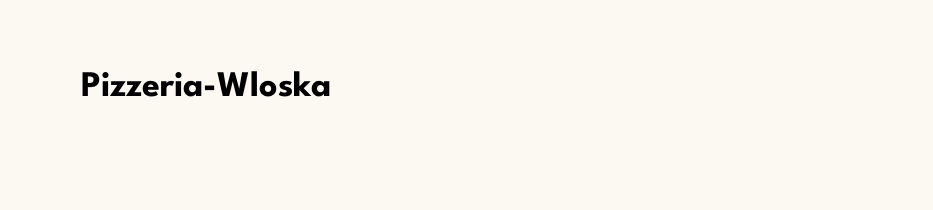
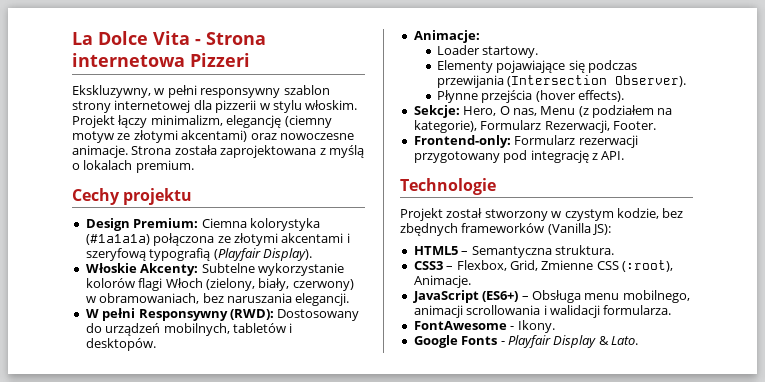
[81,71,331,97] Pizzeria-Wloska -> [72,31,266,45] [72,53,250,67] [72,85,330,98] [72,100,358,113] [72,115,332,128] [72,130,354,143] [72,145,364,158] [72,160,194,173] [72,188,193,205] [85,218,320,231] [85,233,350,246] [85,248,312,261] [85,263,344,276] [85,278,354,291] [85,293,350,306] [85,308,360,321] [85,323,293,336] [85,338,156,351] [413,30,480,43] [436,45,539,58] [436,60,637,73] [436,75,687,88] [436,90,624,103] [413,105,673,118] [413,120,656,133] [413,135,638,148] [413,150,625,163] [400,178,496,195] [400,208,684,221] [400,223,612,236] [413,245,614,258] [413,260,673,272] [413,275,471,288] [412,290,690,303] [413,305,672,318] [413,320,555,333] [413,335,638,348] La Dolce Vita - Strona internetowa Pizzeri // Ekskluzywny, w pełni responsywny szablon strony internetowej dla pizzerii w stylu włoskim. Projekt łączy minimalizm, elegancję (ciemny motyw ze złotymi akcentami) oraz nowoczesne animacje. Strona została zaprojektowana z myślą o lokalach premium. // Cechy projektu // Design Premium: Ciemna kolorystyka (#1a1a1a) połączona ze złotymi akcentami i szeryfową typografią (Playfair Display). // Włoskie Akcenty: Subtelne wykorzystanie kolorów flagi Włoch (zielony, biały, czerwony) w obramowaniach, bez naruszania elegancji. // W pełni Responsywny (RWD): Dostosowany do urządzeń mobilnych, tabletów i desktopów. // Animacje: // Loader startowy. // Elementy pojawiające się podczas przewijania (Intersection Observer). // Płynne przejścia (hover effects). // Sekcje: Hero, O nas, Menu (z podziałem na kategorie), Formularz Rezerwacji, Footer. // Frontend-only: Formularz rezerwacji przygotowany pod integrację z API. // Technologie // Projekt został stworzony w czystym kodzie, bez zbędnych frameworków (Vanilla JS): // HTML5 – Semantyczna struktura. // CSS3 – Flexbox, Grid, Zmienne CSS (:root), Animacje. // JavaScript (ES6+) – Obsługa menu mobilnego, animacji scrollowania i walidacji formularza. // FontAwesome - Ikony. // Google Fonts - Playfair Display & Lato.

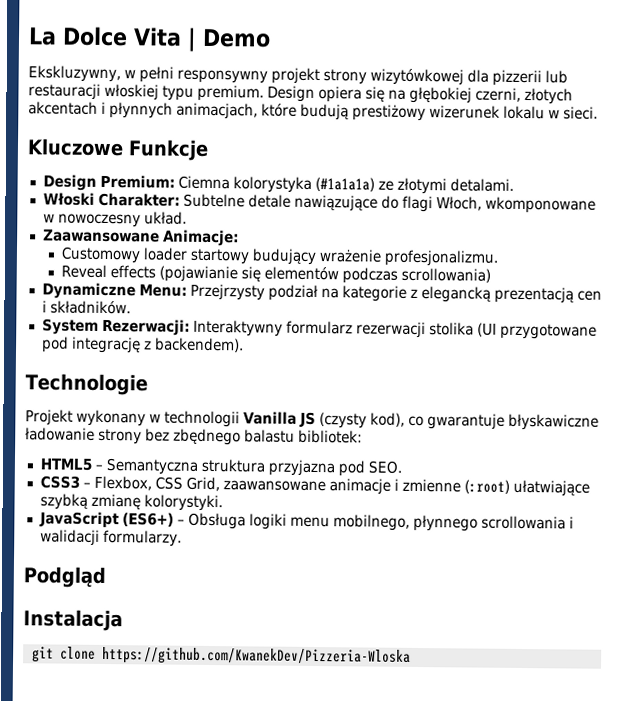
[195,32,266,45] [72,53,250,67] - Strona internetowa Pizzeri -> [187,27,271,52] | Demo
[283,85,330,95] [72,100,358,113] [72,115,332,128] [72,130,354,143] [72,145,364,158] [72,160,194,173] [72,188,193,205] szablon strony internetowej dla pizzerii w stylu włoskim. Projekt łączy minimalizm, elegancję (ciemny motyw ze złotymi akcentami) oraz nowoczesne animacje. Strona została zaprojektowana z myślą o lokalach premium. // Cechy projektu -> [271,67,568,87] [28,83,573,105] [28,101,598,122] [27,138,209,161] projekt strony wizytówkowej dla pizzerii lub restauracji włoskiej typu premium. Design opiera się na głębokiej czerni, złotych akcentach i płynnych animacjach, które budują prestiżowy wizerunek lokalu w sieci. // Kluczowe Funkcje
[153,233,350,246] [85,248,312,261] [85,263,344,276] [85,278,354,291] [85,293,350,306] [85,308,360,321] [85,323,293,336] [85,338,156,351] [413,30,480,43] [436,45,539,58] [436,60,637,73] [436,75,687,88] [436,90,624,103] [413,105,673,118] [413,120,656,133] [413,135,638,148] [413,151,500,163] połączona ze złotymi akcentami i szeryfową typografią (Playfair Display). // Włoskie Akcenty: Subtelne wykorzystanie kolorów flagi Włoch (zielony, biały, czerwony) w obramowaniach, bez naruszania elegancji. // W pełni Responsywny (RWD): Dostosowany do urządzeń mobilnych, tabletów i desktopów. // Animacje: // Loader startowy. // Elementy pojawiające się podczas przewijania (Intersection Observer). // Płynne przejścia (hover effects). // Sekcje: Hero, O nas, Menu (z podziałem na kategorie), Formularz Rezerwacji, Footer. // Frontend-only: Formularz rezerwacji przygotowany -> [377,177,514,195] [42,192,596,214] [42,211,187,228] [42,229,239,247] [61,246,499,267] [61,264,492,284] [41,282,602,304] [41,300,131,315] [41,318,597,340] ze złotymi detalami. // Włoski Charakter: Subtelne detale nawiązujące do flagi Włoch, wkomponowane w nowoczesny układ. // Zaawansowane Animacje: // Customowy loader startowy budujący wrażenie profesjonalizmu. // Reveal effects (pojawianie się elementów podczas scrollowania) // Dynamiczne Menu: Przejrzysty podział na kategorie z elegancką prezentacją cen i składników. // System Rezerwacji: Interaktywny formularz rezerwacji stolika (UI przygotowane
[601,151,625,160] API. -> [154,337,244,353] backendem).
[446,208,684,221] [400,223,612,236] został stworzony w czystym kodzie, bez zbędnych frameworków (Vanilla JS): -> [76,409,599,431] [25,427,363,446] wykonany w technologii Vanilla JS (czysty kod), co gwarantuje błyskawiczne ładowanie strony bez zbędnego balastu bibliotek:
[554,245,614,255] struktura. -> [200,458,402,477] struktura przyjazna pod SEO.
[509,260,673,272] [413,275,471,288] Grid, Zmienne CSS (:root), Animacje. -> [154,476,590,497] [39,493,223,512] CSS Grid, zaawansowane animacje i zmienne (:root) ułatwiające szybką zmianę kolorystyki.
(581, 296) none -> [248,513,287,530] logiki
[413,305,463,318] animacji -> [412,514,478,532] płynnego
[603,305,672,315] [413,320,555,333] [413,335,638,348] formularza. // FontAwesome - Ikony. // Google Fonts - Playfair Display & Lato. -> [102,529,182,547] [23,566,106,589] [23,609,123,632] [31,646,411,666] formularzy. // Podgląd // Instalacja // git clone https://github.com/KwanekDev/Pizzeria-Wloska

